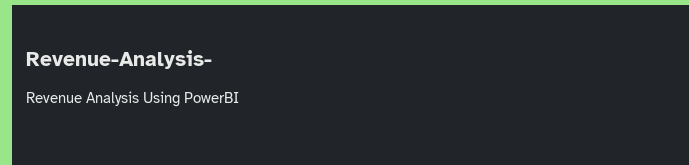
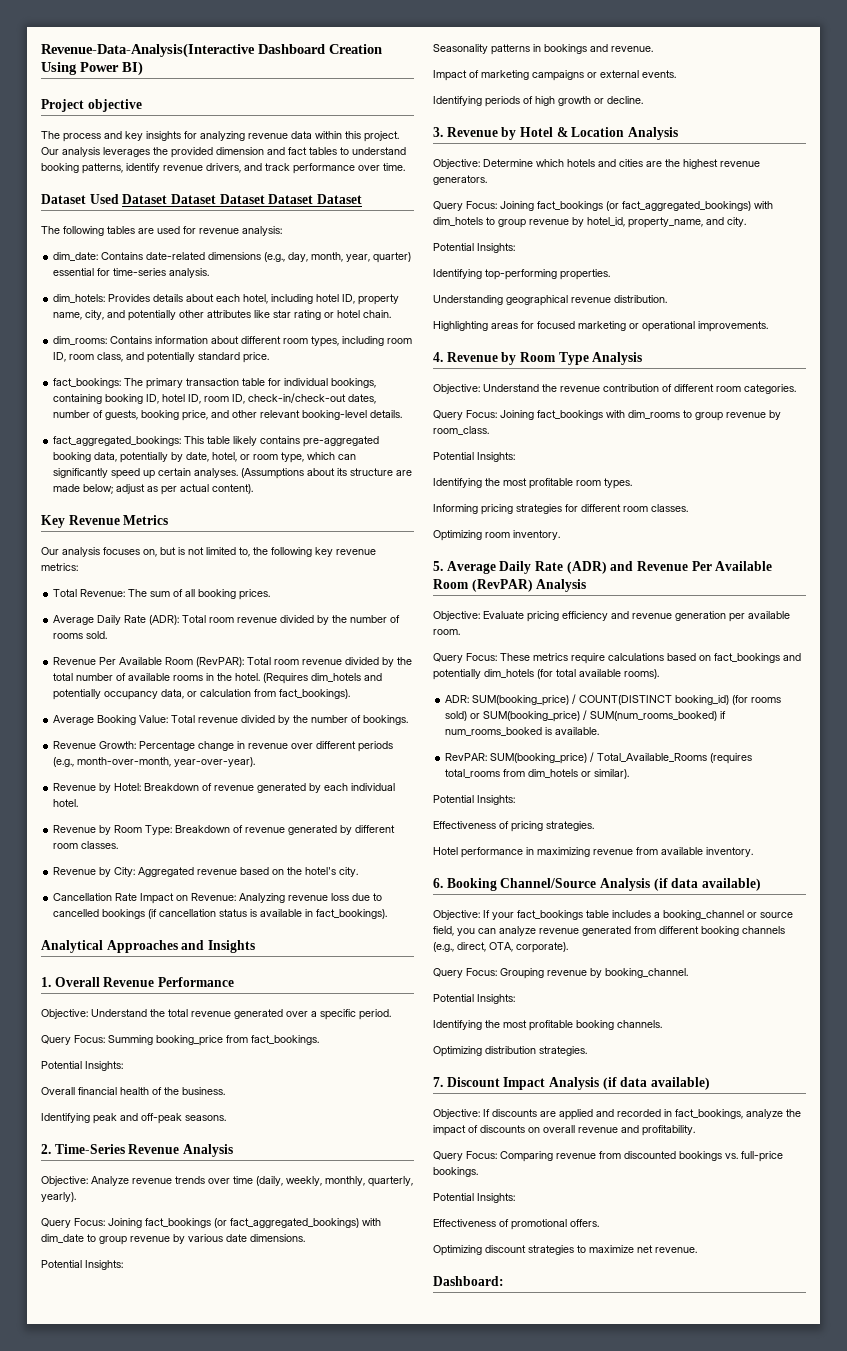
[26,50,212,69] [26,91,239,107] Revenue-Analysis- // Revenue Analysis Using PowerBI -> [41,43,382,58] [41,61,143,76] [41,99,142,112] [41,131,399,142] [41,147,406,158] [41,163,405,174] [41,194,362,204] [41,226,282,236] [53,252,412,263] [53,268,210,278] [53,294,400,305] [53,310,392,321] [53,336,413,347] [53,352,270,363] [53,378,377,389] [53,393,377,404] [53,410,403,421] [53,436,380,447] [53,452,357,463] [53,468,413,479] [53,484,254,495] [41,515,169,528] [41,547,376,557] [41,563,78,571] [53,589,271,600] [53,615,401,625] [53,631,108,639] [53,657,413,667] [53,673,383,684] [53,689,351,700] [53,715,409,725] [53,741,394,752] [53,757,256,767] [53,783,396,793] [53,799,79,807] [53,825,396,836] [53,841,119,849] [53,867,359,877] [53,893,383,904] [53,909,388,919] [41,940,255,953] [41,977,234,987] [41,1009,391,1020] [41,1035,319,1046] [41,1061,123,1071] [41,1087,225,1095] [41,1113,226,1124] [41,1144,233,1157] [41,1176,413,1187] [41,1192,76,1202] [41,1218,381,1228] [41,1234,305,1245] [41,1260,123,1270] [433,44,653,55] [433,70,676,81] [433,96,643,107] [433,127,678,140] [433,159,760,169] [433,175,487,185] [433,201,773,211] [433,217,746,228] [433,243,515,253] [433,269,610,280] [433,295,667,306] [433,321,768,332] [433,352,643,365] [433,384,796,394] [433,410,781,421] [433,426,489,435] [433,452,515,462] [433,478,632,489] [433,504,688,515] [433,530,560,541] [433,561,773,574] [433,579,587,592] [433,611,790,622] [433,629,460,635] [433,653,801,664] [433,669,659,680] [445,694,782,706] [445,710,727,722] [445,727,600,736] [445,752,753,764] [445,769,630,779] [433,795,515,805] [433,821,594,832] [433,847,753,858] [433,878,761,891] [433,910,793,920] [433,926,785,936] [433,942,568,953] [433,968,688,979] [433,994,515,1004] [433,1020,662,1031] [433,1046,587,1057] [433,1077,710,1090] [433,1109,801,1120] [433,1125,695,1136] [433,1151,783,1162] [433,1167,478,1177] [433,1193,515,1203] [433,1219,599,1230] [433,1245,697,1256] [433,1276,504,1286] Revenue-Data-Analysis(Interactive Dashboard Creation Using Power BI) // Project objective // The process and key insights for analyzing revenue data within this project. Our analysis leverages the provided dimension and fact tables to understand booking patterns, identify revenue drivers, and track performance over time. // Dataset Used Dataset Dataset Dataset Dataset Dataset // The following tables are used for revenue analysis: // dim_date: Contains date-related dimensions (e.g., day, month, year, quarter) essential for time-series analysis. // dim_hotels: Provides details about each hotel, including hotel ID, property name, city, and potentially other attributes like star rating or hotel chain. // dim_rooms: Contains information about different room types, including room ID, room class, and potentially standard price. // fact_bookings: The primary transaction table for individual bookings, containing booking ID, hotel ID, room ID, check-in/check-out dates, number of guests, booking price, and other relevant booking-level details. // fact_aggregated_bookings: This table likely contains pre-aggregated booking data, potentially by date, hotel, or room type, which can significantly speed up certain analyses. (Assumptions about its structure are made below; adjust as per actual content). // Key Revenue Metrics // Our analysis focuses on, but is not limited to, the following key revenue metrics: // Total Revenue: The sum of all booking prices. // Average Daily Rate (ADR): Total room revenue divided by the number of rooms sold. // Revenue Per Available Room (RevPAR): Total room revenue divided by the total number of available rooms in the hotel. (Requires dim_hotels and potentially occupancy data, or calculation from fact_bookings). // Average Booking Value: Total revenue divided by the number of bookings. // Revenue Growth: Percentage change in revenue over different periods (e.g., month-over-month, year-over-year). // Revenue by Hotel: Breakdown of revenue generated by each individual hotel. // Revenue by Room Type: Breakdown of revenue generated by different room classes. // Revenue by City: Aggregated revenue based on the hotel's city. // Cancellation Rate Impact on Revenue: Analyzing revenue loss due to cancelled bookings (if cancellation status is available in fact_bookings). // Analytical Approaches and Insights // 1. Overall Revenue Performance // Objective: Understand the total revenue generated over a specific period. // Query Focus: Summing booking_price from fact_bookings. // Potential Insights: // Overall financial health of the business. // Identifying peak and off-peak seasons. // 2. Time-Series Revenue Analysis // Objective: Analyze revenue trends over time (daily, weekly, monthly, quarterly, yearly). // Query Focus: Joining fact_bookings (or fact_aggregated_bookings) with dim_date to group revenue by various date dimensions. // Potential Insights: // Seasonality patterns in bookings and revenue. // Impact of marketing campaigns or external events. // Identifying periods of high growth or decline. // 3. Revenue by Hotel & Location Analysis // Objective: Determine which hotels and cities are the highest revenue generators. // Query Focus: Joining fact_bookings (or fact_aggregated_bookings) with dim_hotels to group revenue by hotel_id, property_name, and city. // Potential Insights: // Identifying top-performing properties. // Understanding geographical revenue distribution. // Highlighting areas for focused marketing or operational improvements. // 4. Revenue by Room Type Analysis // Objective: Understand the revenue contribution of different room categories. // Query Focus: Joining fact_bookings with dim_rooms to group revenue by room_class. // Potential Insights: // Identifying the most profitable room types. // Informing pricing strategies for different room classes. // Optimizing room inventory. // 5. Average Daily Rate (ADR) and Revenue Per Available Room (RevPAR) Analysis // Objective: Evaluate pricing efficiency and revenue generation per available room. // Query Focus: These metrics require calculations based on fact_bookings and potentially dim_hotels (for total available rooms). // ADR: SUM(booking_price) / COUNT(DISTINCT booking_id) (for rooms sold) or SUM(booking_price) / SUM(num_rooms_booked) if num_rooms_booked is available. // RevPAR: SUM(booking_price) / Total_Available_Rooms (requires total_rooms from dim_hotels or similar). // Potential Insights: // Effectiveness of pricing strategies. // Hotel performance in maximizing revenue from available inventory. // 6. Booking Channel/Source Analysis (if data available) // Objective: If your fact_bookings table includes a booking_channel or source field, you can analyze revenue generated from different booking channels (e.g., direct, OTA, corporate). // Query Focus: Grouping revenue by booking_channel. // Potential Insights: // Identifying the most profitable booking channels. // Optimizing distribution strategies. // 7. Discount Impact Analysis (if data available) // Objective: If discounts are applied and recorded in fact_bookings, analyze the impact of discounts on overall revenue and profitability. // Query Focus: Comparing revenue from discounted bookings vs. full-price bookings. // Potential Insights: // Effectiveness of promotional offers. // Optimizing discount strategies to maximize net revenue. // Dashboard:

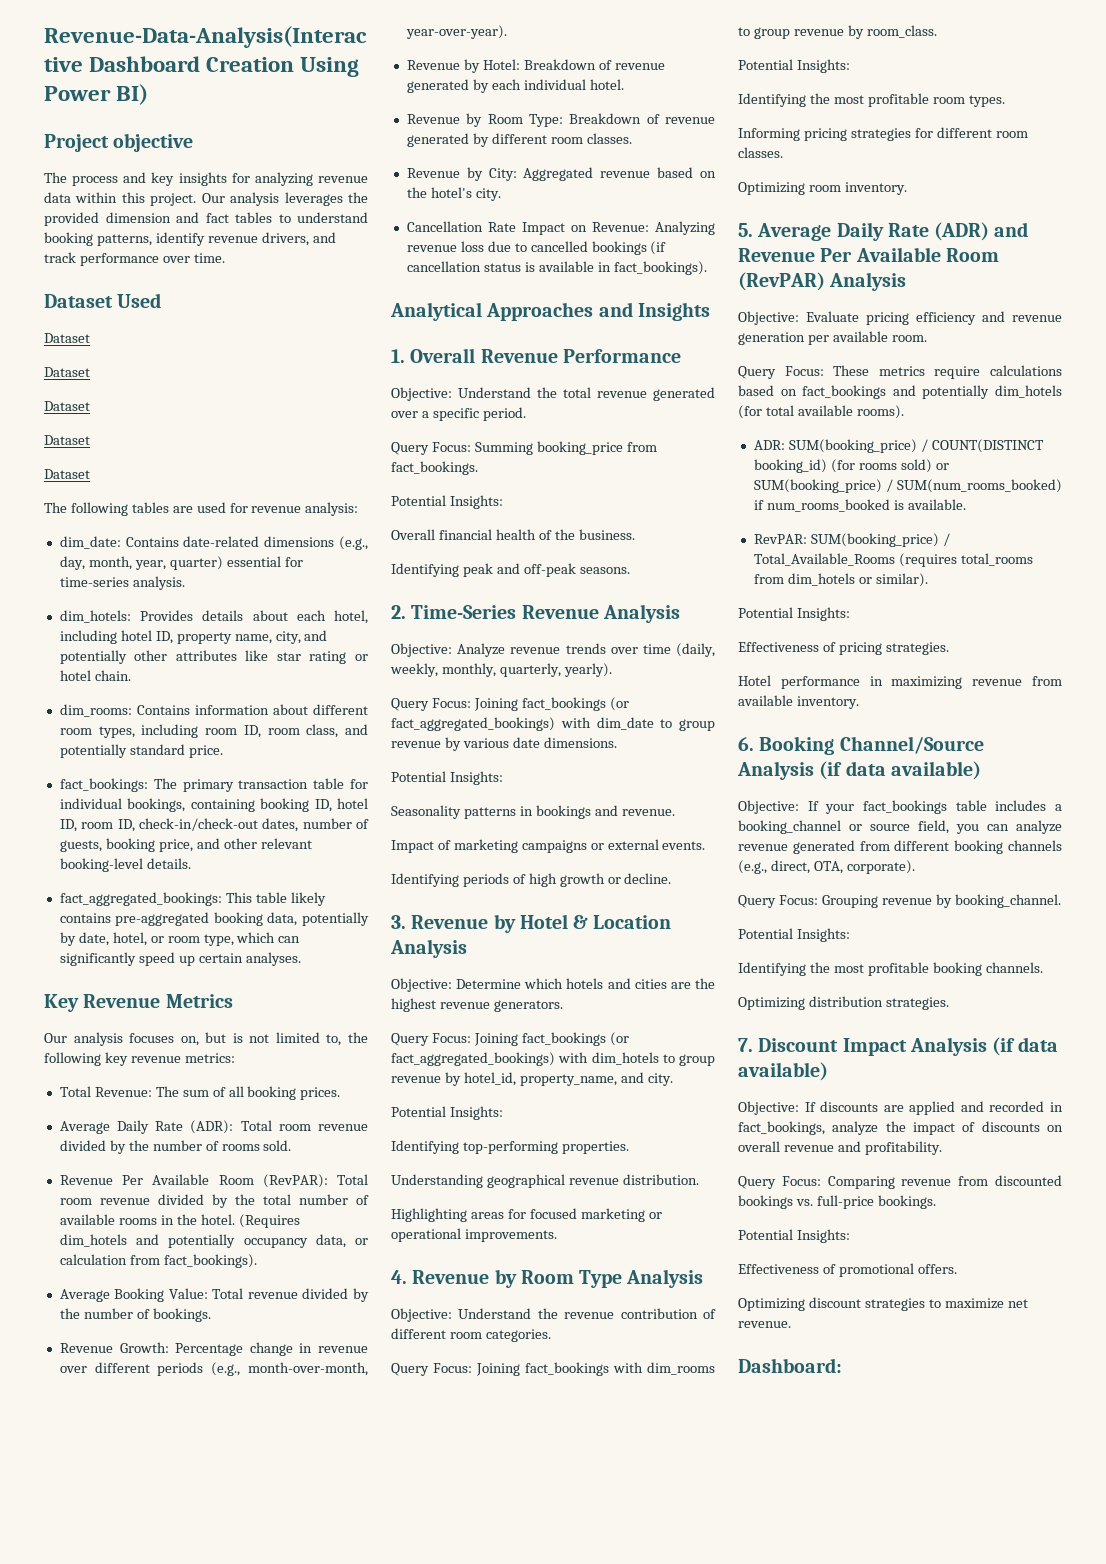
[122,194,314,204] Dataset Dataset Dataset Dataset -> [44,333,90,343] [44,367,90,377] [44,401,90,411] [44,435,90,445] // Dataset // Dataset // Dataset // Dataset //
[241,468,413,479] [53,484,254,495] (Assumptions about its structure are made below; adjust as per actual content). -> (301, 959) none

